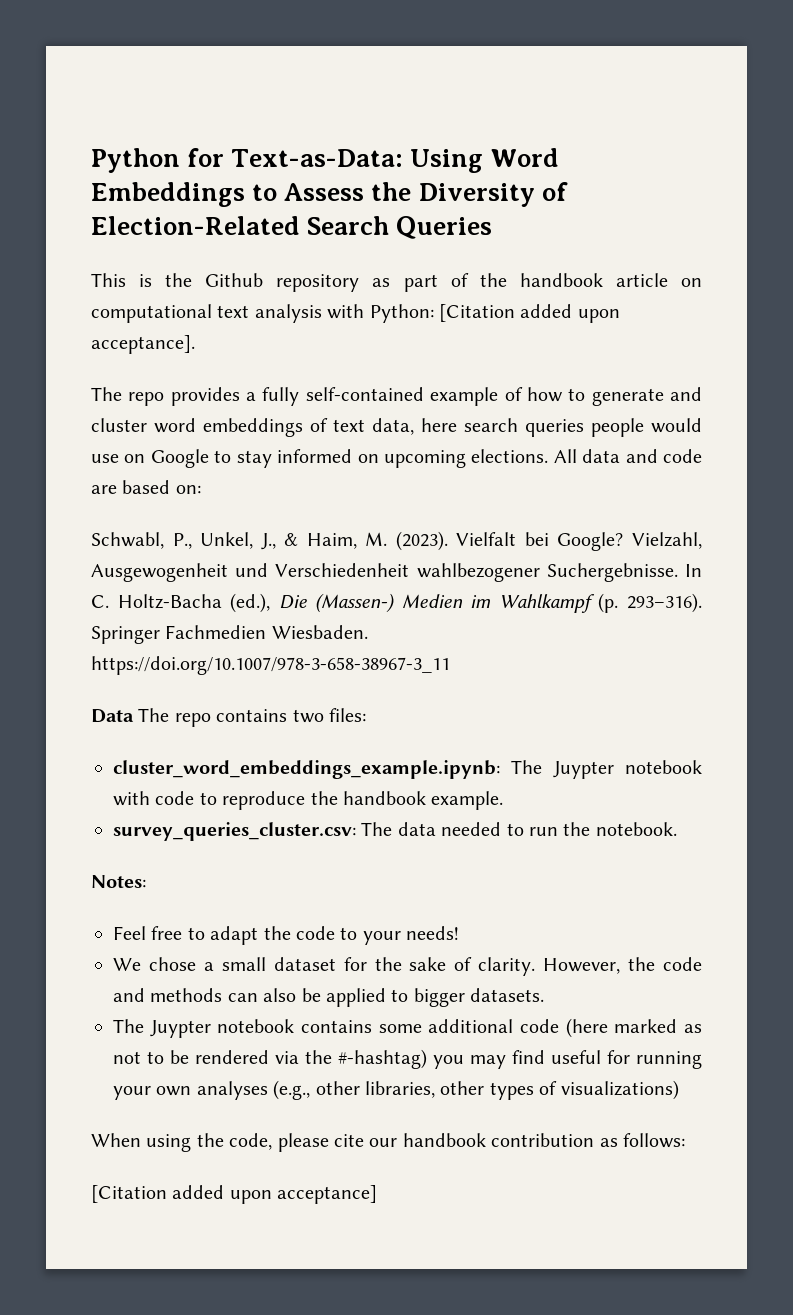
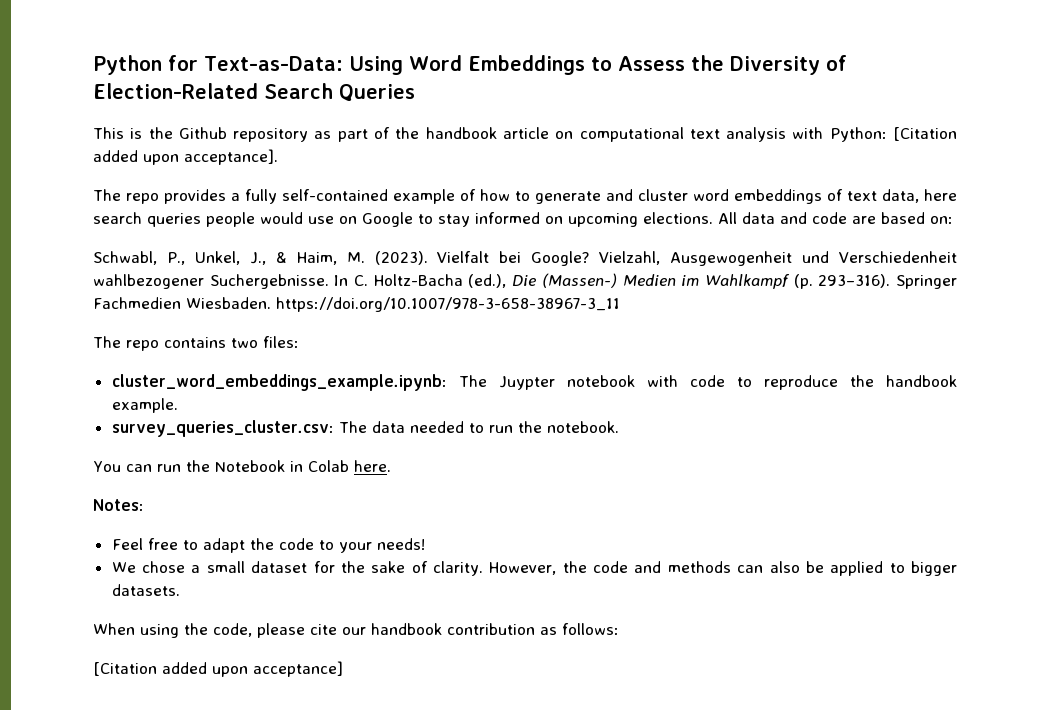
[91,709,134,723] Data -> (620, 304) none
(677, 829) none -> [93,460,391,472] // You can run the Notebook in Colab here.
[113,1018,702,1038] [113,1049,702,1069] [113,1080,679,1100] // The Juypter notebook contains some additional code (here marked as not to be rendered via the #-hashtag) you may find useful for running your own analyses (e.g., other libraries, other types of visualizations) -> (180, 590) none

